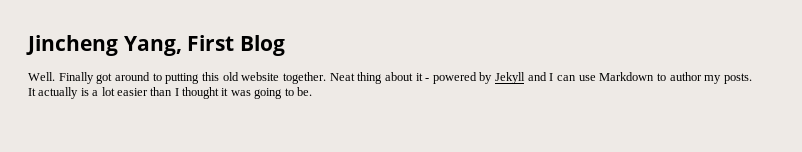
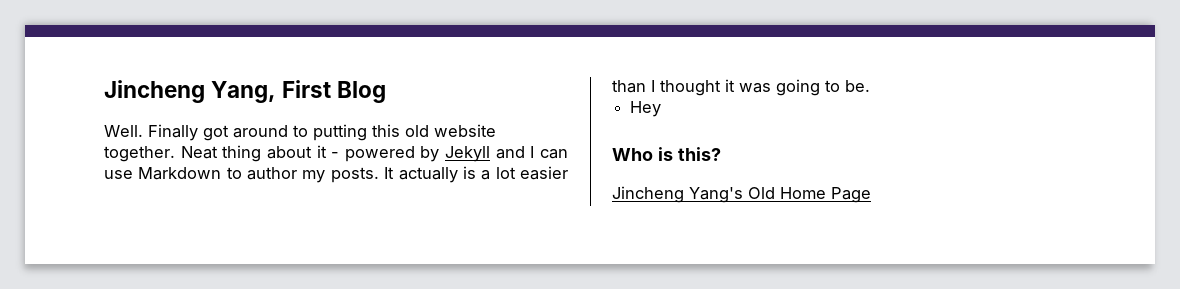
(312, 91) none -> [630,101,662,117] [612,147,721,161] [612,186,871,203] // Hey // Who is this? // Jincheng Yang's Old Home Page

